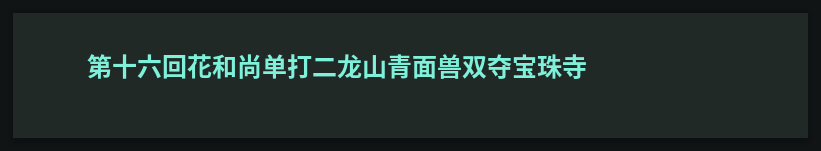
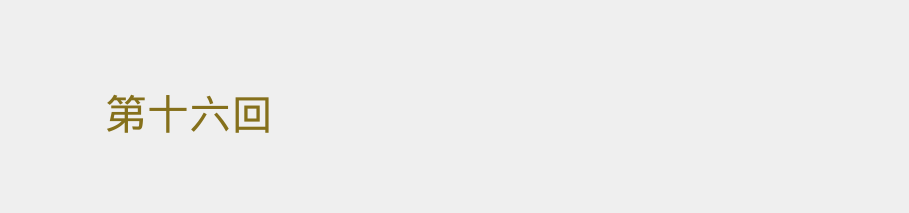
[187,54,587,79] 花和尚单打二龙山青面兽双夺宝珠寺 -> (273, 115) none

